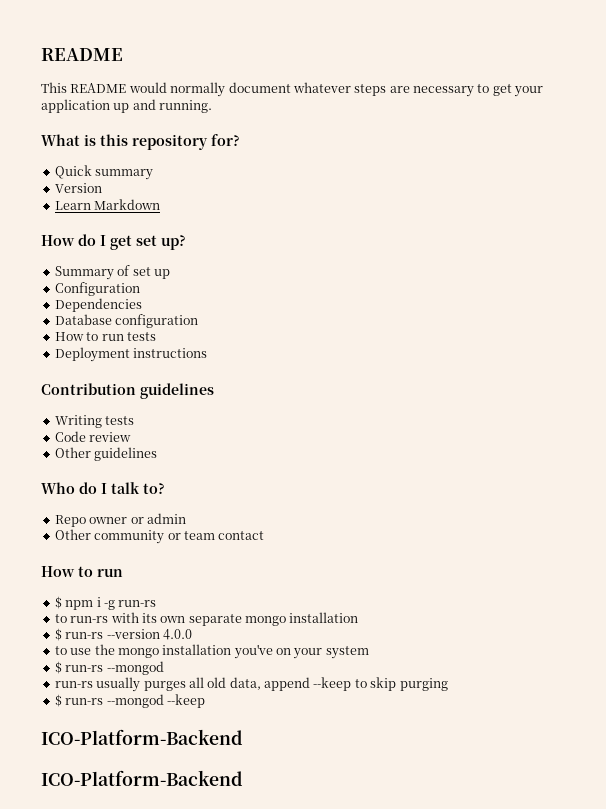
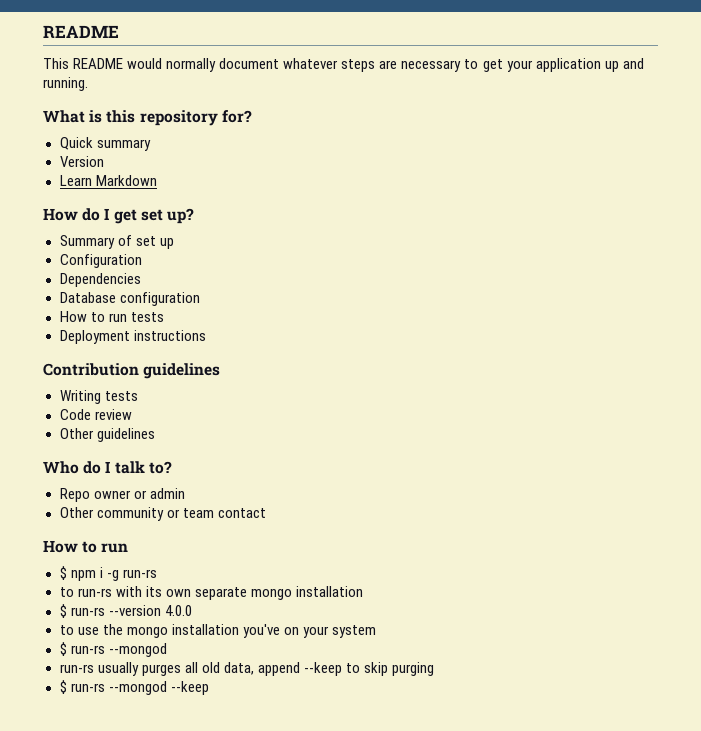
[41,729,243,745] [41,770,243,786] // ICO-Platform-Backend // ICO-Platform-Backend -> (209, 688) none

